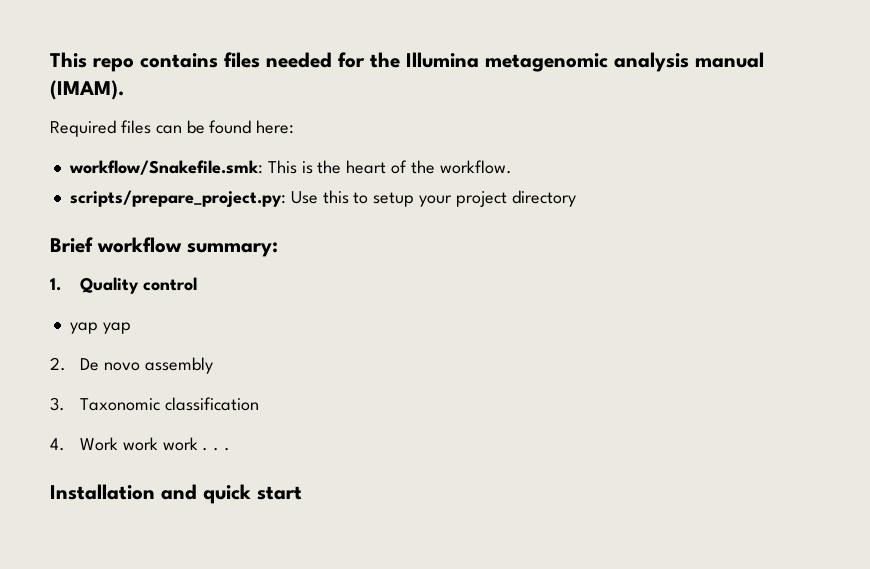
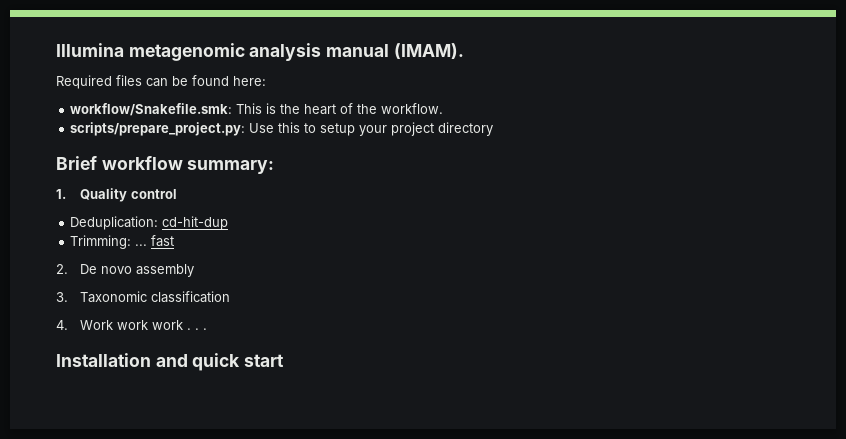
[50,52,400,72] This repo contains files needed for the -> (56, 50) none
[69,322,131,334] yap yap -> [70,216,229,230] [70,235,175,249] Deduplication: cd-hit-dup // Trimming: ... fast

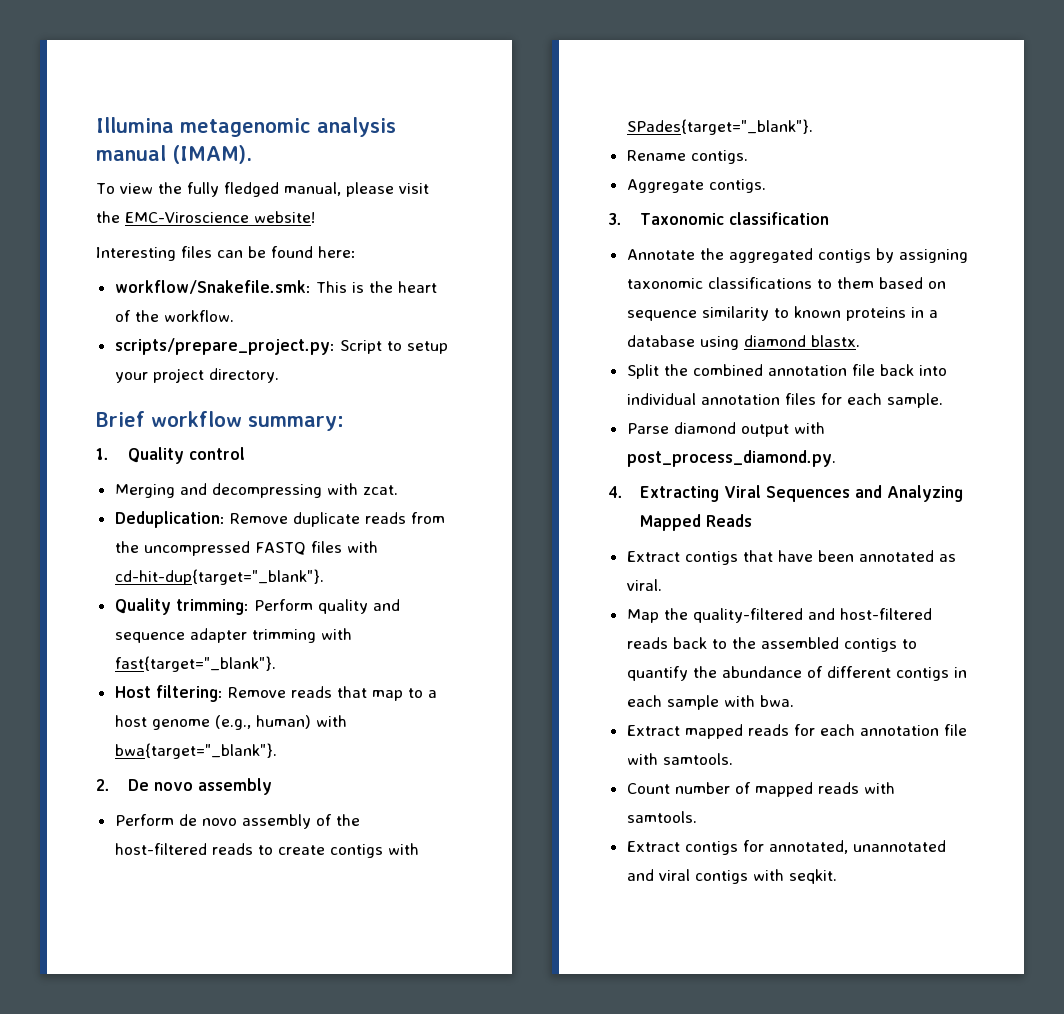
[56,75,112,89] Required -> [96,182,429,197] [96,211,315,223] [96,247,176,261] To view the fully fledged manual, please visit the EMC-Viroscience website! // Interesting
[249,122,301,133] Use this -> [339,340,382,354] Script
[438,122,494,136] directory -> [208,368,279,383] directory.
[70,216,229,230] [70,235,175,249] [56,264,195,277] [56,291,231,303] [56,320,208,330] [56,353,285,371] Deduplication: cd-hit-dup // Trimming: ... fast // 2. De novo assembly // 3. Taxonomic classification // 4. Work work work . . . // Installation and quick start -> [114,483,398,498] [114,511,445,528] [114,541,378,556] [114,569,324,585] [114,598,400,615] [114,628,352,643] [114,656,276,672] [114,685,437,702] [114,715,347,730] [114,743,277,759] [96,778,273,795] [114,814,360,829] [114,843,419,858] [626,119,813,135] [626,150,748,164] [626,179,766,193] [608,212,830,225] [626,248,968,263] [626,277,946,289] [626,306,938,321] [626,335,860,350] [626,364,947,379] [626,393,943,408] [626,422,825,437] [626,450,836,467] [608,485,964,502] [640,514,753,531] [626,550,956,565] [626,579,662,591] [626,608,932,623] [626,637,917,652] [626,666,967,681] [626,695,794,710] [626,724,967,739] [626,753,733,765] [626,782,895,797] [626,811,697,823] [626,840,946,855] [626,869,837,884] Merging and decompressing with zcat. // Deduplication: Remove duplicate reads from the uncompressed FASTQ files with cd-hit-dup{target="_blank"}. // Quality trimming: Perform quality and sequence adapter trimming with fast{target="_blank"}. // Host filtering: Remove reads that map to a host genome (e.g., human) with bwa{target="_blank"}. // 2. De novo assembly // Perform de novo assembly of the host-filtered reads to create contigs with SPades{target="_blank"}. // Rename contigs. // Aggregate contigs. // 3. Taxonomic classification // Annotate the aggregated contigs by assigning taxonomic classifications to them based on sequence similarity to known proteins in a database using diamond blastx. // Split the combined annotation file back into individual annotation files for each sample. // Parse diamond output with post_process_diamond.py. // 4. Extracting Viral Sequences and Analyzing Mapped Reads // Extract contigs that have been annotated as viral. // Map the quality-filtered and host-filtered reads back to the assembled contigs to quantify the abundance of different contigs in each sample with bwa. // Extract mapped reads for each annotation file with samtools. // Count number of mapped reads with samtools. // Extract contigs for annotated, unannotated and viral contigs with seqkit.

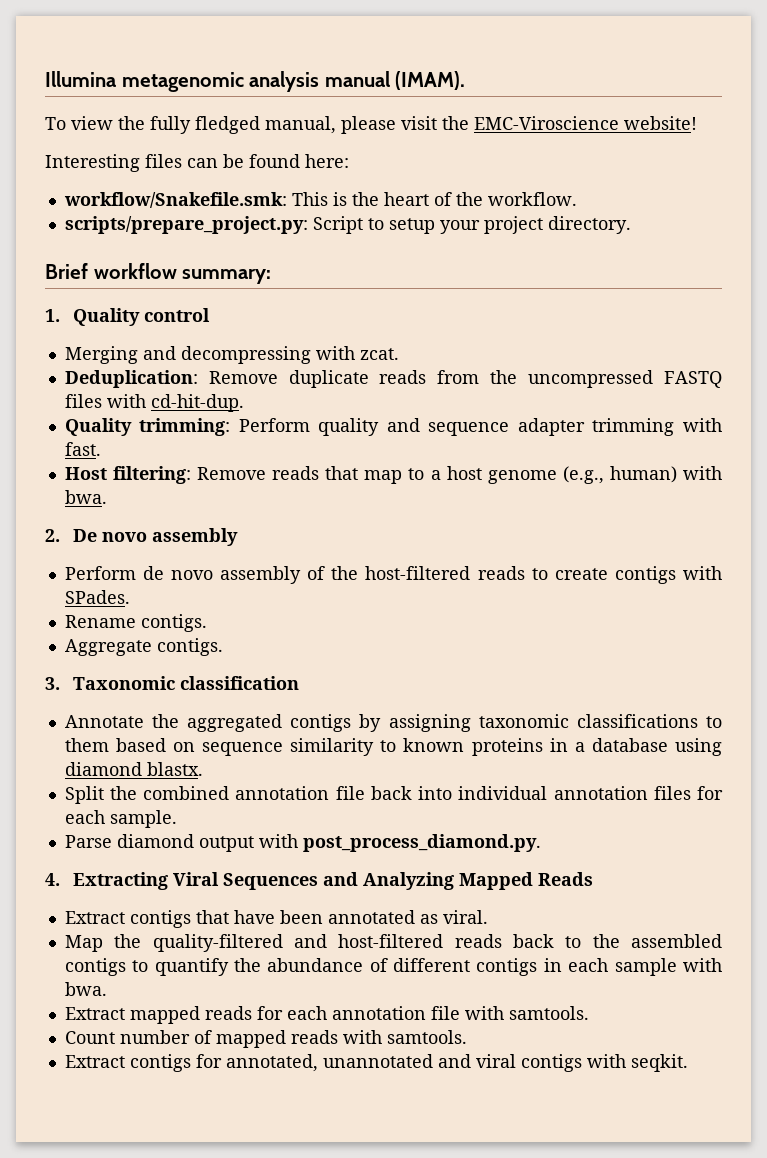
[114,569,324,585] cd-hit-dup{target="_blank"}. -> [150,394,244,412] cd-hit-dup.
[114,656,276,672] fast{target="_blank"}. -> [64,442,101,456] fast.
[114,743,277,759] bwa{target="_blank"}. -> [64,490,107,504] bwa.
[626,119,813,135] SPades{target="_blank"}. -> [64,590,130,604] SPades.

